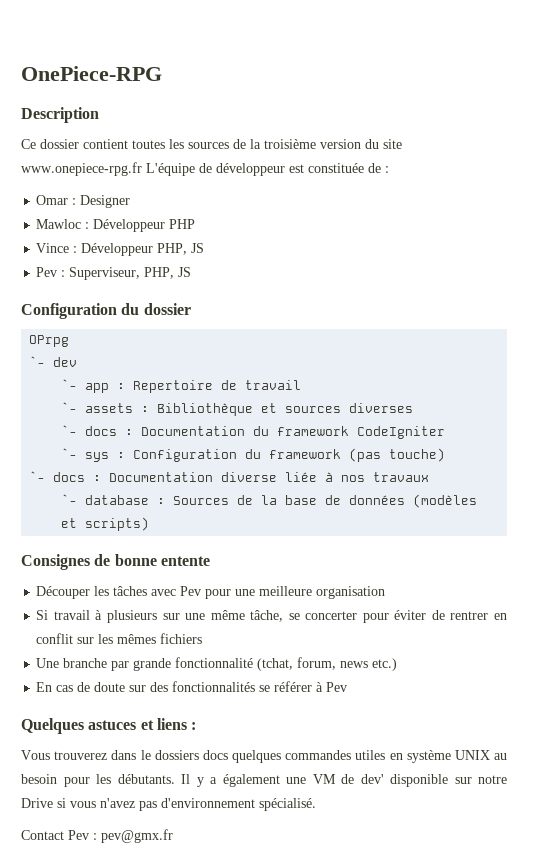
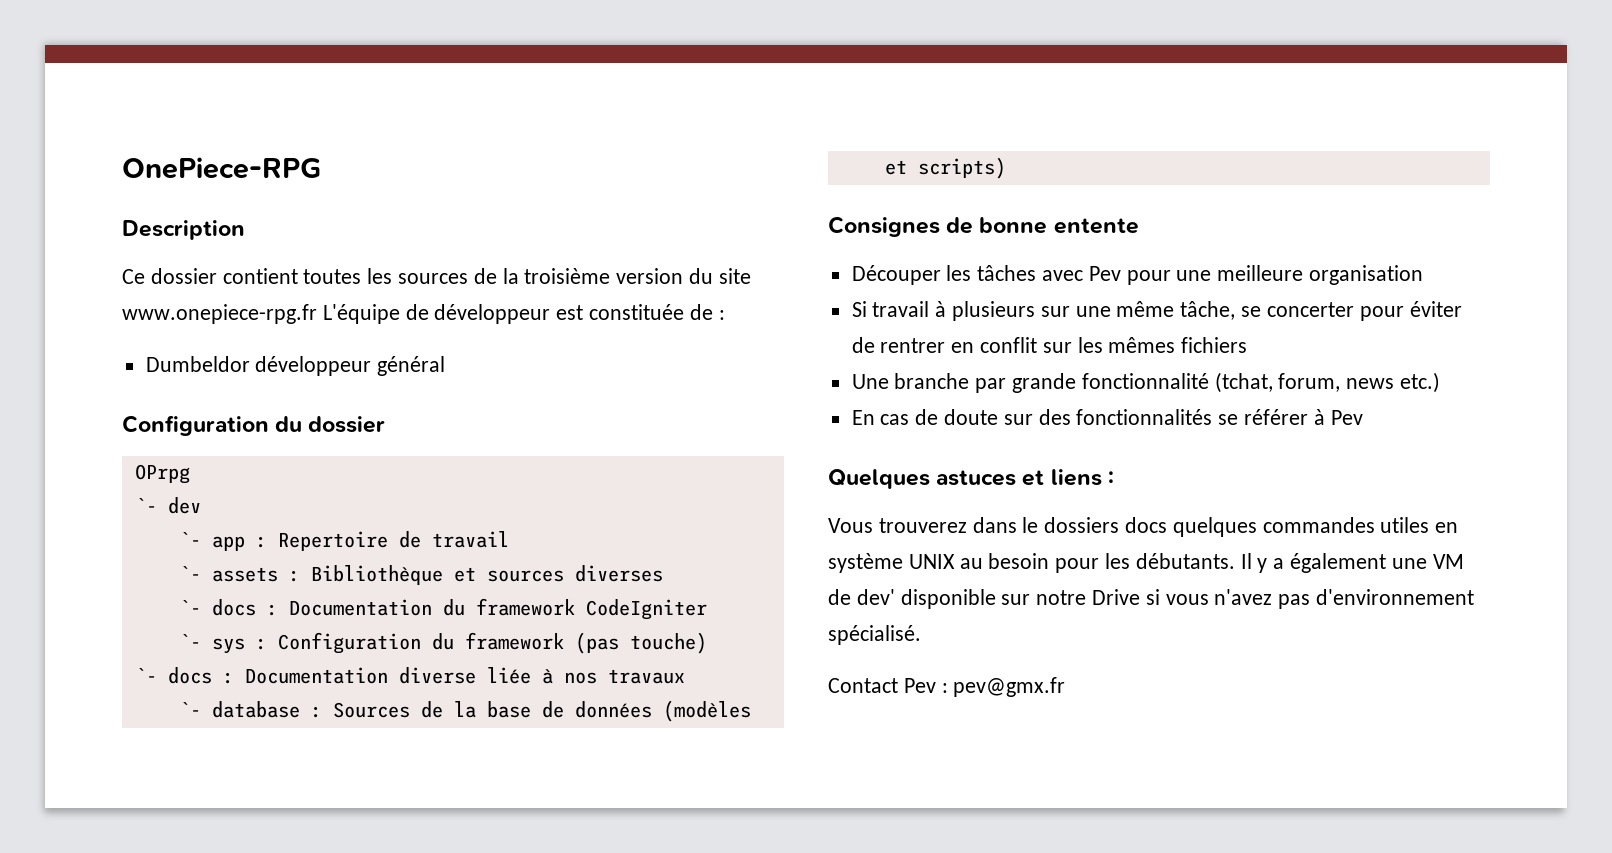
[36,195,131,208] [36,219,196,232] [36,243,205,256] [36,267,192,280] Omar : Designer // Mawloc : Développeur PHP // Vince : Développeur PHP, JS // Pev : Superviseur, PHP, JS -> [145,356,446,376] Dumbeldor développeur général

